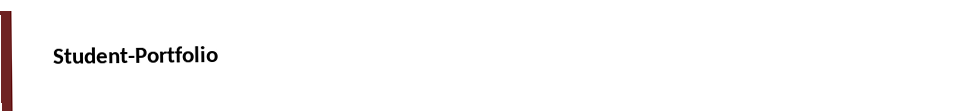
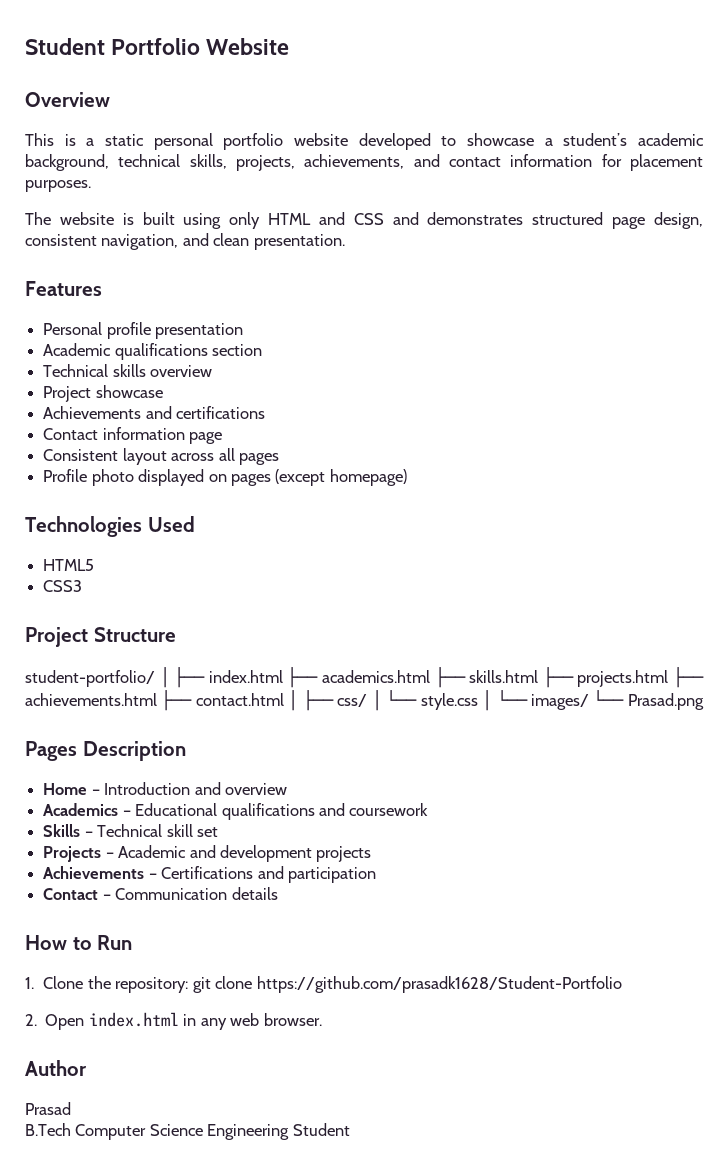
[52,45,219,64] Student-Portfolio -> [25,38,290,55] [25,92,110,107] [25,133,704,150] [25,154,703,171] [25,180,91,192] [25,212,703,229] [25,233,345,250] [25,281,102,296] [43,322,244,339] [43,343,263,360] [43,364,213,377] [43,385,163,402] [43,406,266,419] [43,427,223,444] [43,448,279,465] [43,469,407,486] [25,516,195,537] [43,559,95,571] [43,580,83,592] [25,627,176,647] [25,667,705,688] [25,690,704,711] [25,741,186,761] [43,782,287,795] [43,803,429,820] [43,824,218,837] [43,845,372,862] [43,866,376,883] [43,887,278,900] [25,935,133,950] [25,976,622,993] [25,1012,322,1030] [25,1060,87,1076] [25,1102,71,1115] [25,1123,350,1140] Student Portfolio Website // Overview // This is a static personal portfolio website developed to showcase a student’s academic background, technical skills, projects, achievements, and contact information for placement purposes. // The website is built using only HTML and CSS and demonstrates structured page design, consistent navigation, and clean presentation. // Features // Personal profile presentation // Academic qualifications section // Technical skills overview // Project showcase // Achievements and certifications // Contact information page // Consistent layout across all pages // Profile photo displayed on pages (except homepage) // Technologies Used // HTML5 // CSS3 // Project Structure // student-portfolio/ │ ├── index.html ├── academics.html ├── skills.html ├── projects.html ├── achievements.html ├── contact.html │ ├── css/ │ └── style.css │ └── images/ └── Prasad.png // Pages Description // Home – Introduction and overview // Academics – Educational qualifications and coursework // Skills – Technical skill set // Projects – Academic and development projects // Achievements – Certifications and participation // Contact – Communication details // How to Run // 1. Clone the repository: git clone https://github.com/prasadk1628/Student-Portfolio // 2. Open index.html in any web browser. // Author // Prasad // B.Tech Computer Science Engineering Student

